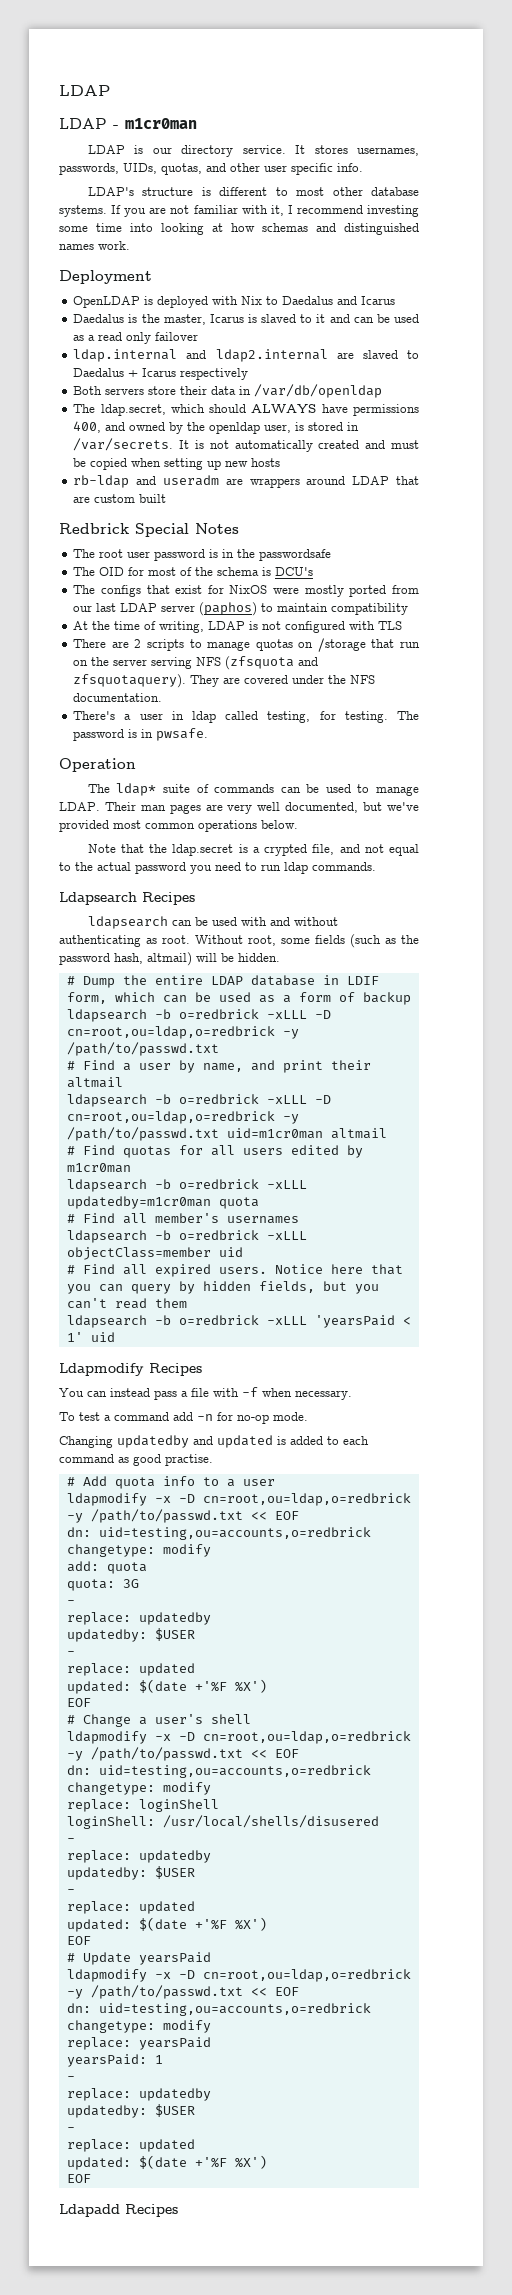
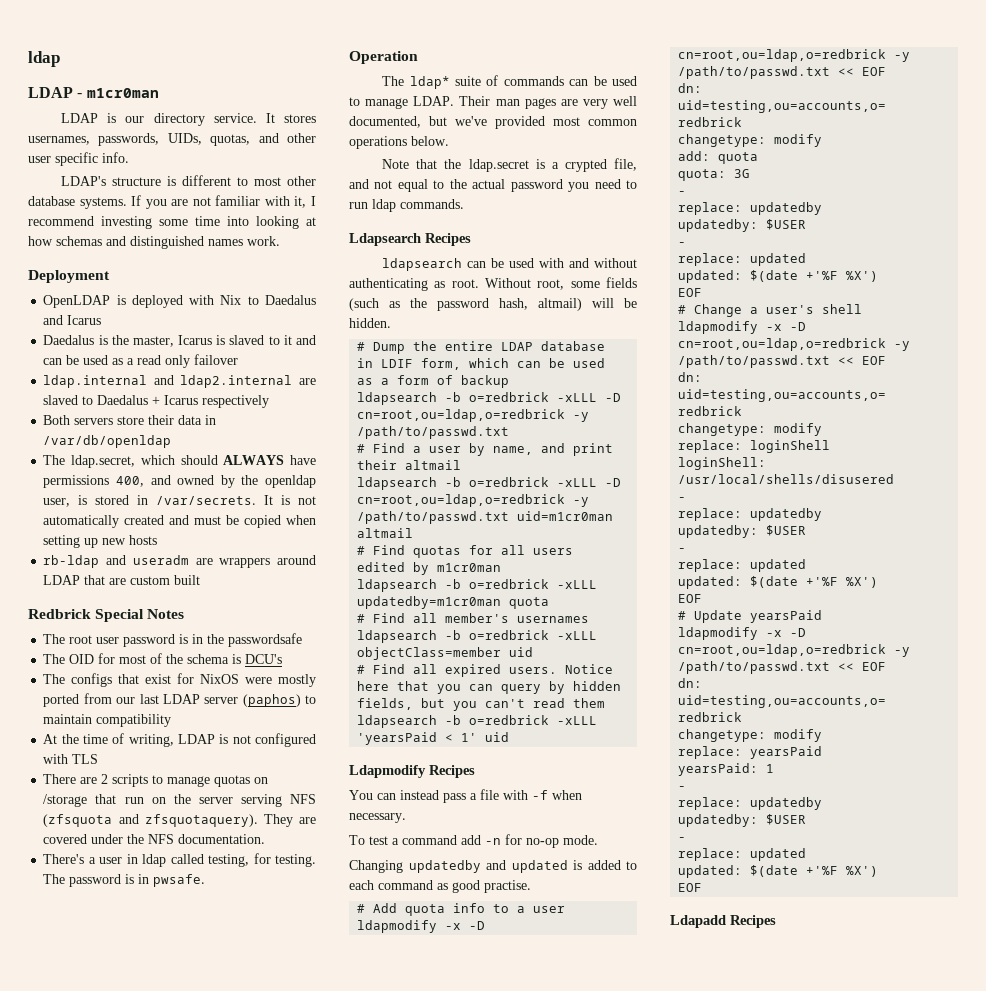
[59,85,110,96] LDAP -> [28,51,60,67] ldap

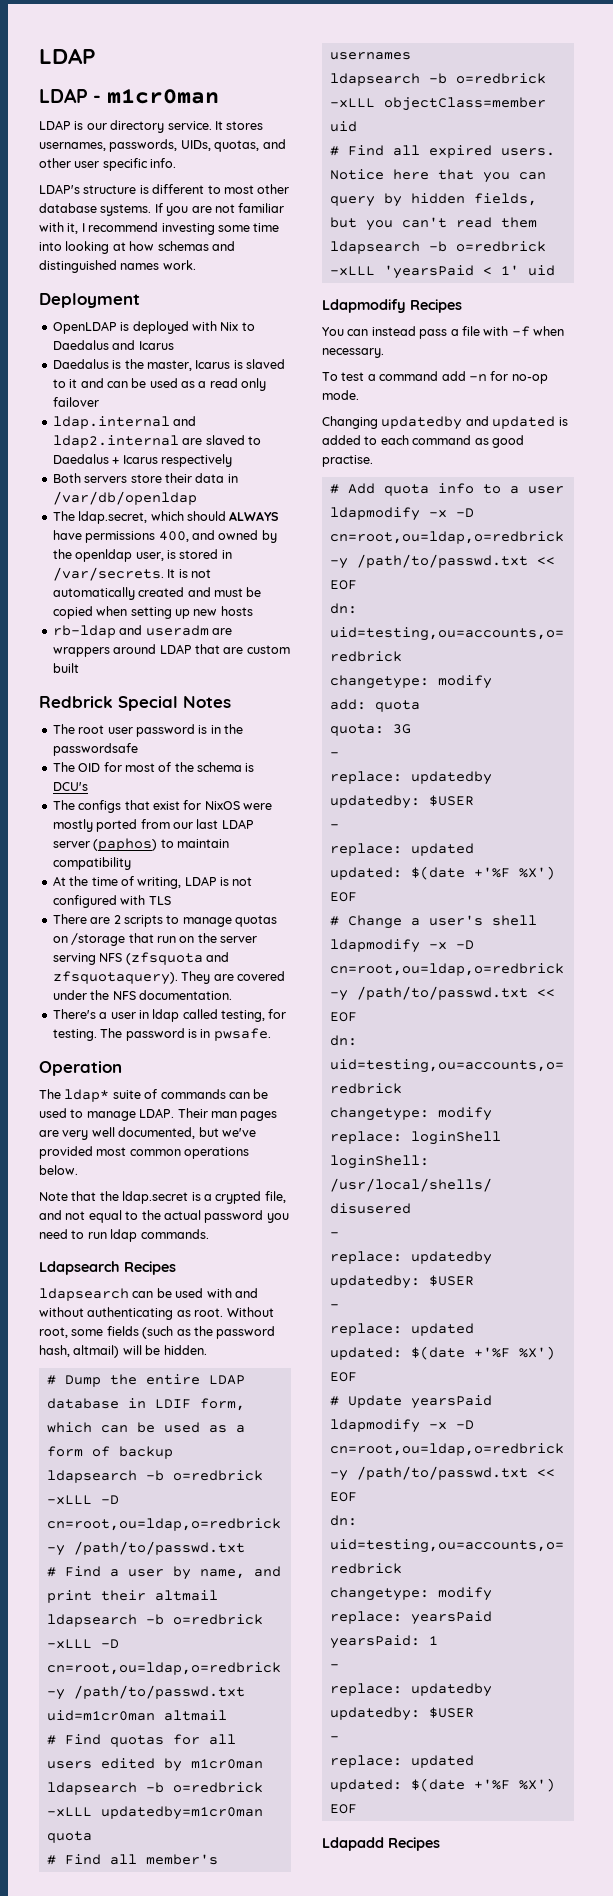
[28,51,60,67] ldap -> [39,48,96,64] LDAP

